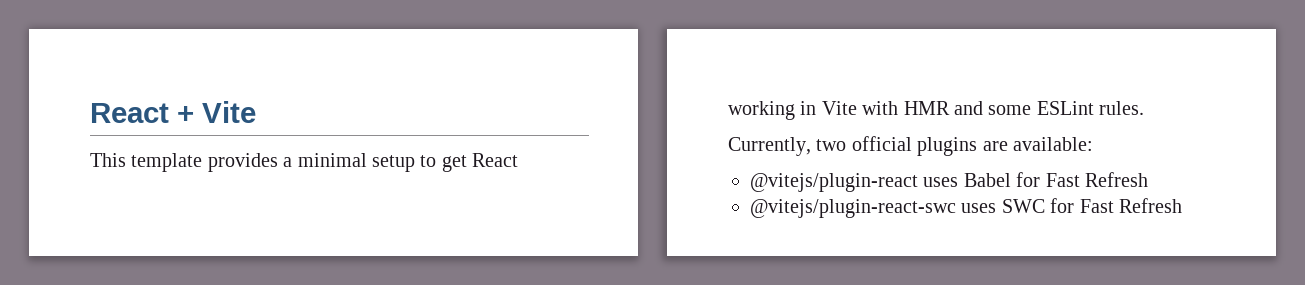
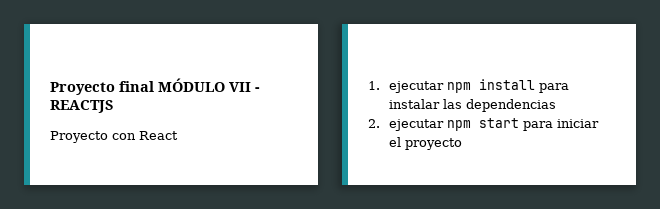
[90,101,256,123] [90,153,519,172] [728,101,1145,120] [728,136,1093,156] [750,172,1148,192] [750,198,1182,218] React + Vite // This template provides a minimal setup to get React working in Vite with HMR and some ESLint rules. // Currently, two official plugins are available: // @vitejs/plugin-react uses Babel for Fast Refresh // @vitejs/plugin-react-swc uses SWC for Fast Refresh -> [50,78,260,95] [50,100,114,113] [50,131,178,143] [368,79,569,93] [388,99,556,112] [368,118,599,131] [388,137,462,150] Proyecto final MÓDULO VII - REACTJS // Proyecto con React // 1. ejecutar npm install para instalar las dependencias // 2. ejecutar npm start para iniciar el proyecto

